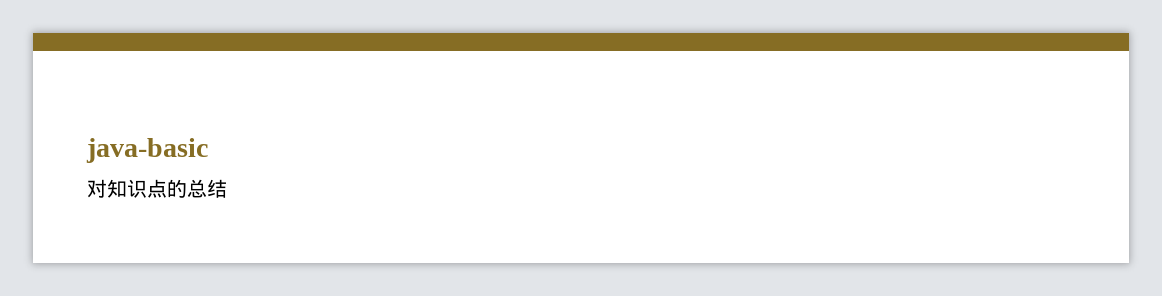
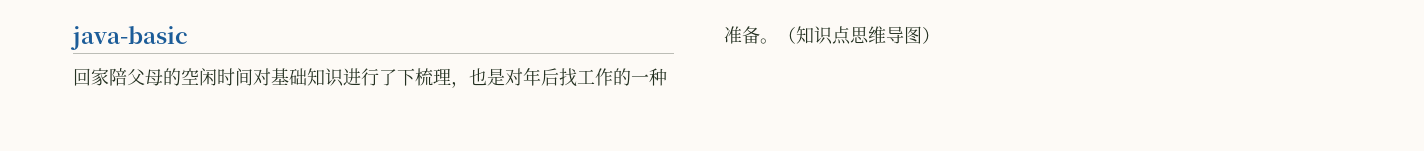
[87,179,227,198] 对知识点的总结 -> [73,67,667,88] [724,26,940,45] 回家陪父母的空闲时间对基础知识进行了下梳理，也是对年后找工作的一种准备。（知识点思维导图）

